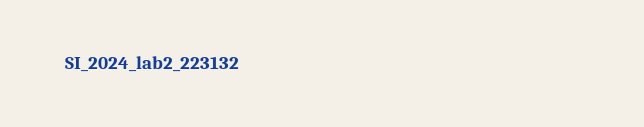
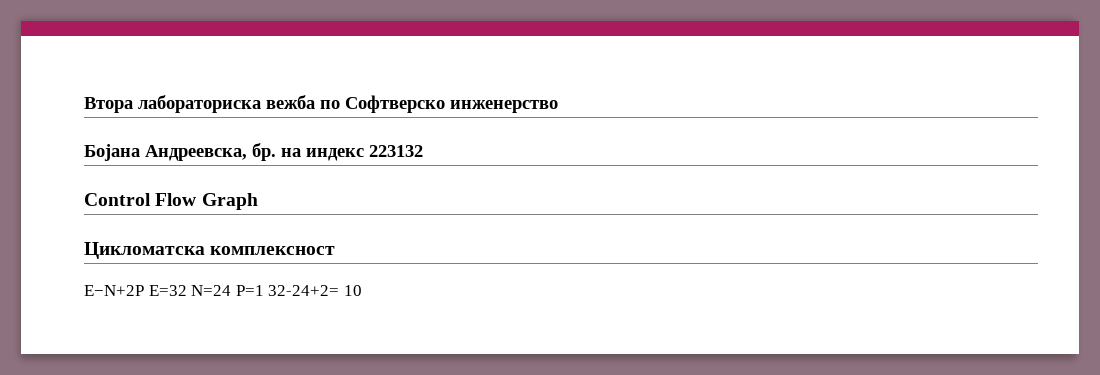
[65,56,239,72] SI_2024_lab2_223132 -> [84,95,558,113] [84,143,423,161] [84,193,258,210] [84,242,336,259] [84,285,362,296] Втора лабораториска вежба по Софтверско инженерство // Бојана Андреевска, бр. на индекс 223132 // Control Flow Graph // Цикломатска комплексност // E−N+2P E=32 N=24 P=1 32-24+2= 10

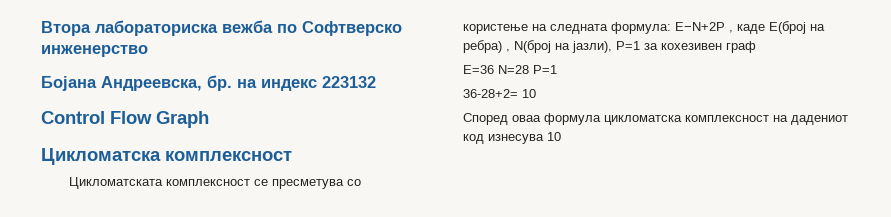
[84,285,340,296] E−N+2P E=32 N=24 P=1 32-24+2= -> [68,177,361,189] [463,21,825,34] [463,40,756,53] [463,65,557,74] [463,89,536,98] [463,113,848,125] [463,134,544,144] Цикломатската комплексност се пресметува со користење на следната формула: E−N+2P , каде Е(број на ребра) , N(број на јазли), P=1 за кохезивен граф // E=36 N=28 P=1 // 36-28+2= 10 // Според оваа формула цикломатска комплексност на дадениот код изнесува

